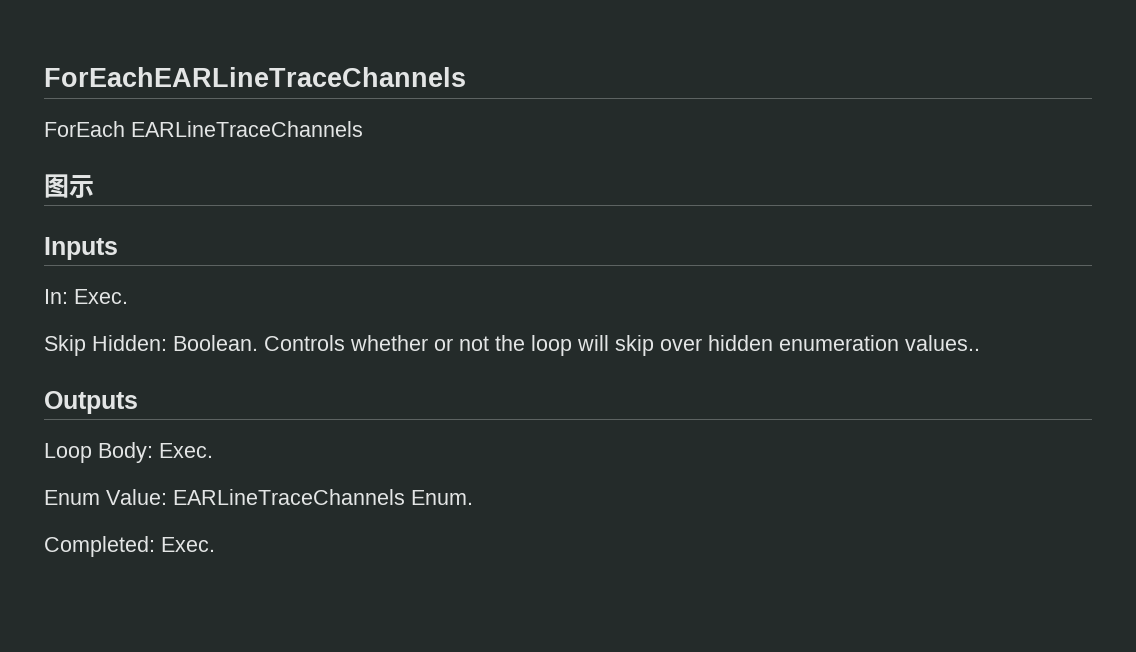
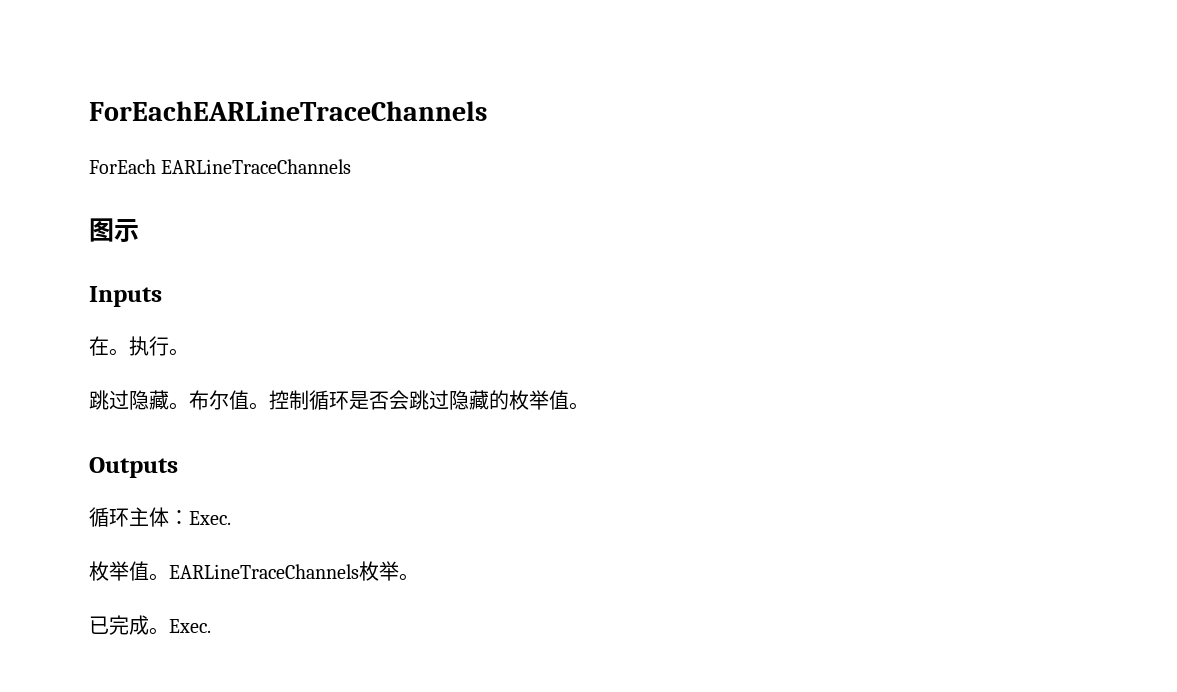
[44,289,128,304] [44,335,980,356] In: Exec. // Skip Hidden: Boolean. Controls whether or not the loop will skip over hidden enumeration values.. -> [89,336,189,356] [89,390,589,410] 在。执行。 // 跳过隐藏。布尔值。控制循环是否会跳过隐藏的枚举值。
[44,442,213,463] [44,489,473,505] [44,536,155,557] Loop Body: Exec. // Enum Value: EARLineTraceChannels Enum. // Completed: -> [89,507,231,527] [89,561,419,581] [89,615,169,635] 循环主体：Exec. // 枚举值。EARLineTraceChannels枚举。 // 已完成。

